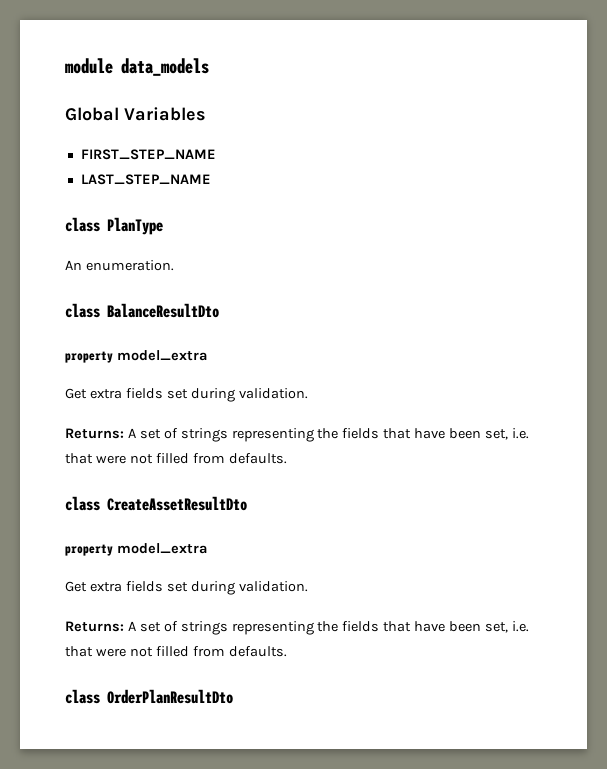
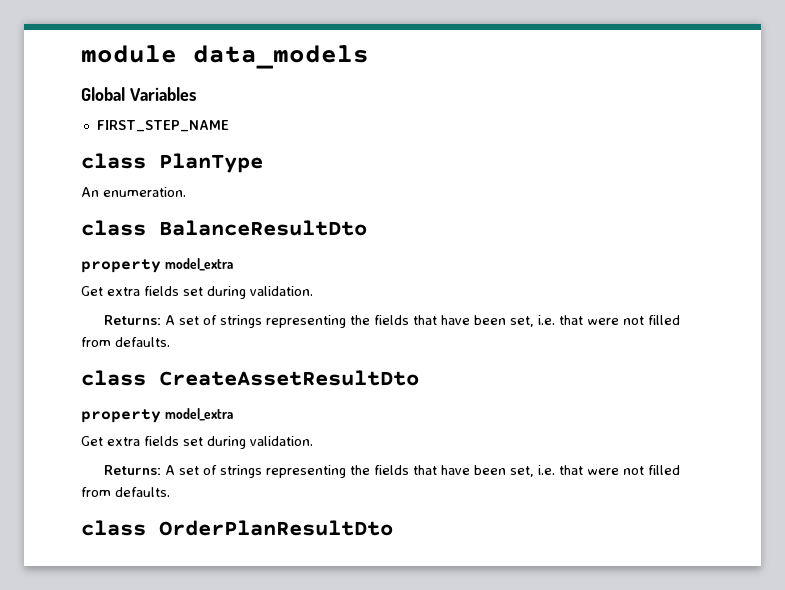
[80,174,211,185] // LAST_STEP_NAME -> (229, 126) none

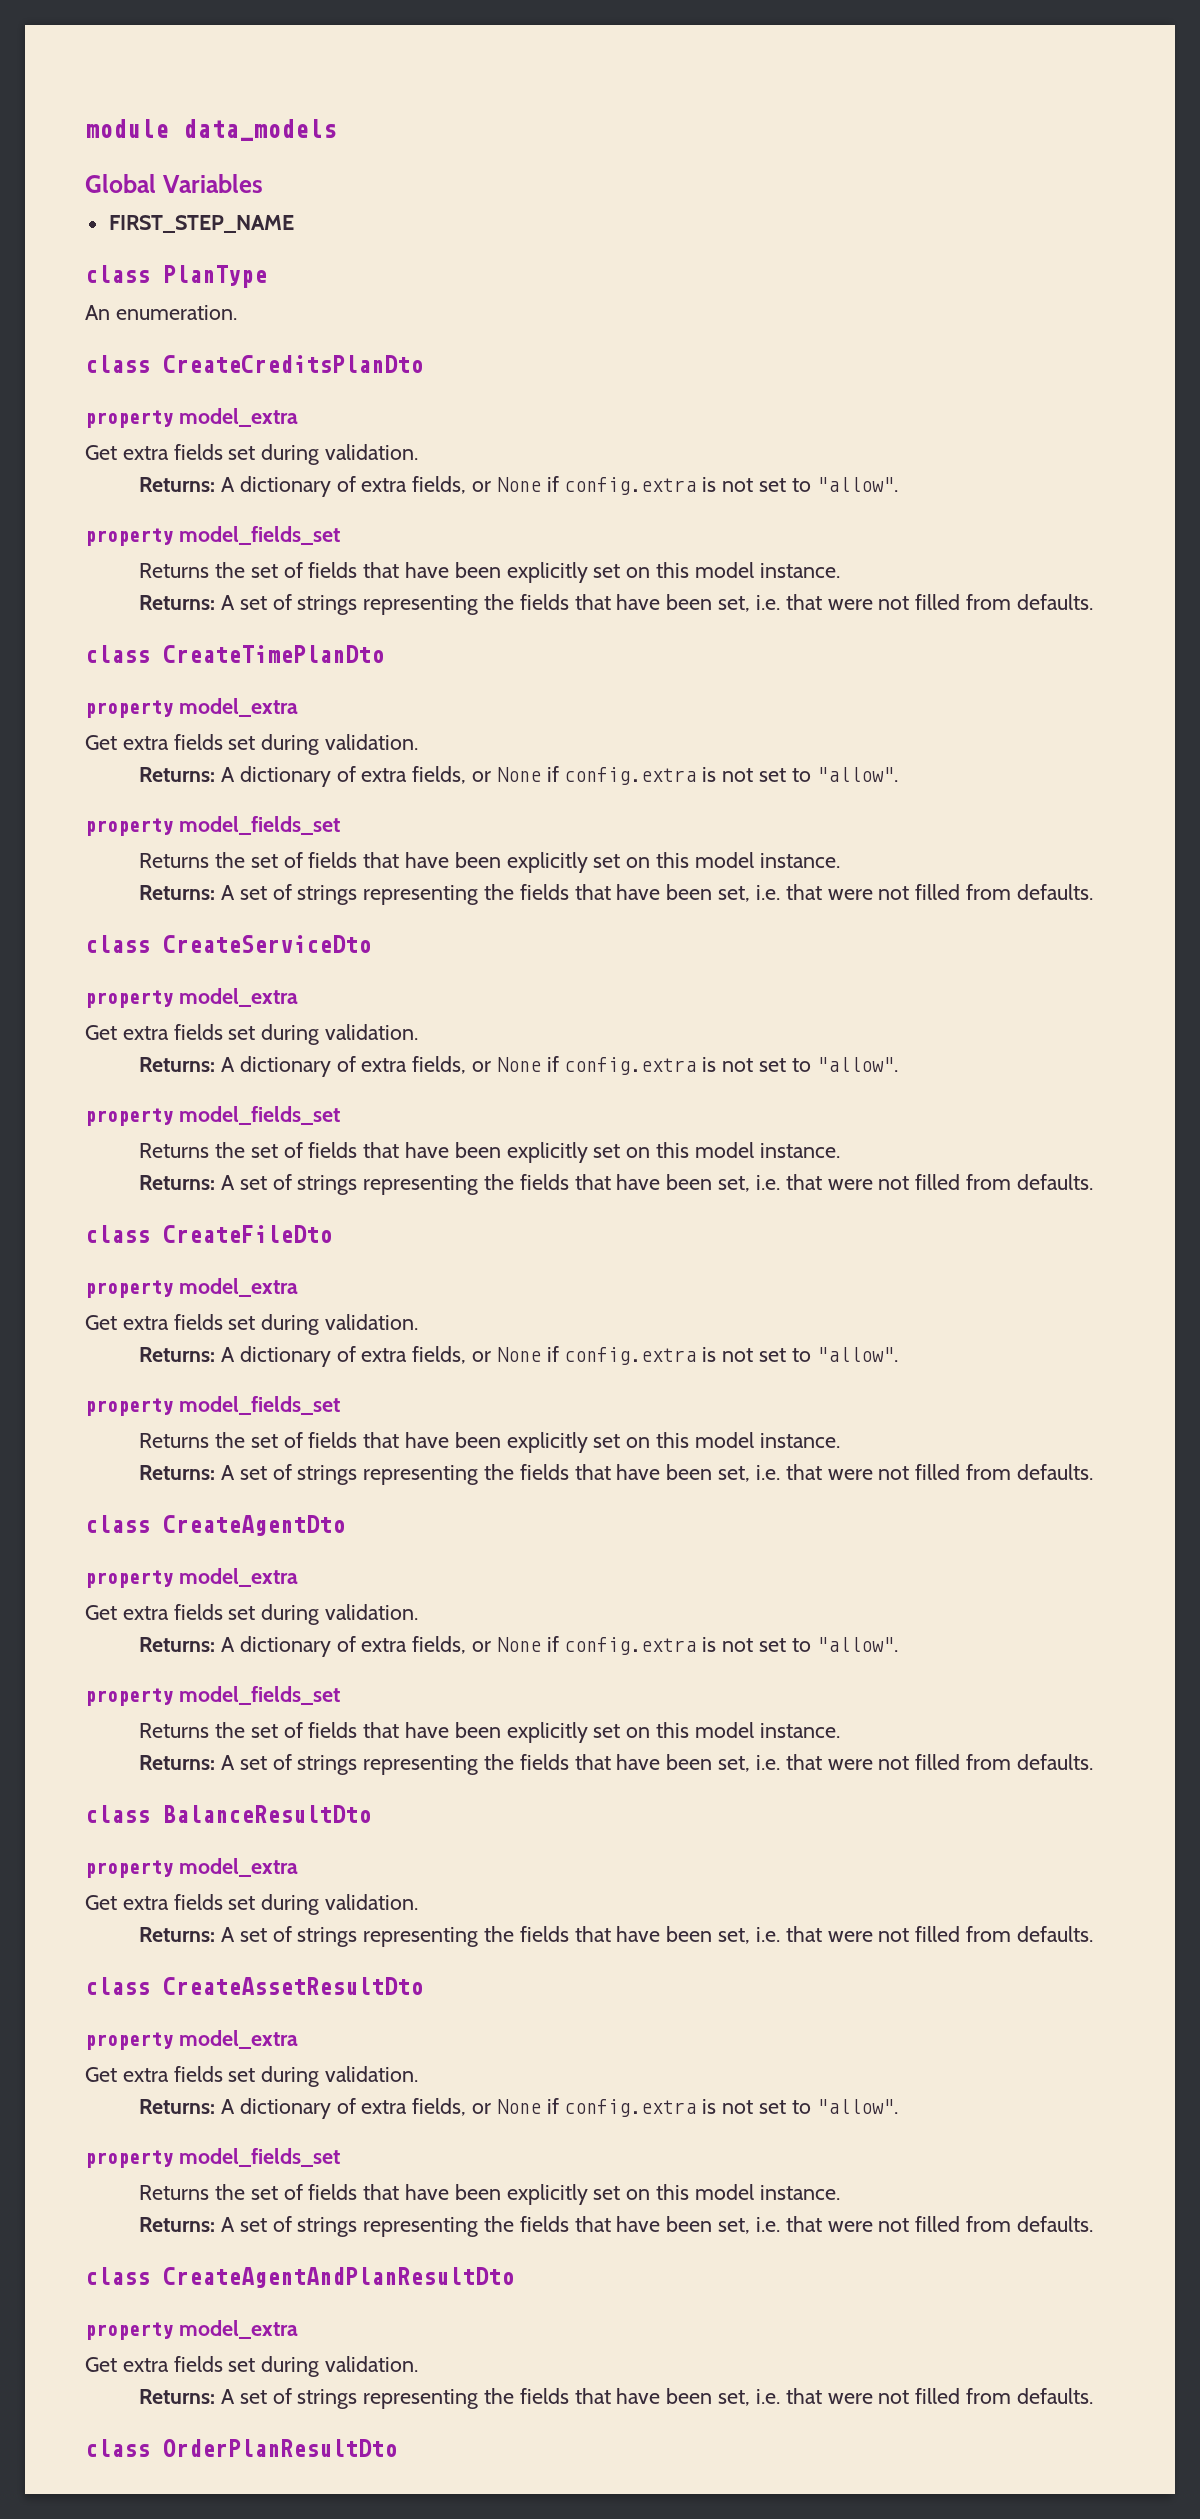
(186, 192) none -> [85,355,423,373] [85,408,298,428] [85,444,419,465] [139,476,898,497] [85,526,340,546] [139,562,840,583] [139,594,1093,615] [85,645,384,663] [85,698,298,718] [85,734,419,755] [139,766,898,787] [85,816,340,836] [139,852,840,873] [139,884,1093,905] [85,935,371,953] [85,988,298,1008] [85,1024,419,1045] [139,1056,898,1077] [85,1106,340,1126] [139,1142,840,1163] [139,1174,1093,1195] [85,1225,332,1243] [85,1278,298,1298] [85,1314,419,1335] [139,1346,898,1367] [85,1396,340,1416] [139,1432,840,1453] [139,1464,1093,1485] [85,1515,345,1536] [85,1568,298,1588] [85,1604,419,1625] [139,1636,898,1657] [85,1686,340,1706] [139,1722,840,1743] [139,1754,1093,1775] // class CreateCreditsPlanDto // property model_extra // Get extra fields set during validation. // Returns: A dictionary of extra fields, or None if config.extra is not set to "allow". // property model_fields_set // Returns the set of fields that have been explicitly set on this model instance. // Returns: A set of strings representing the fields that have been set, i.e. that were not filled from defaults. // class CreateTimePlanDto // property model_extra // Get extra fields set during validation. // Returns: A dictionary of extra fields, or None if config.extra is not set to "allow". // property model_fields_set // Returns the set of fields that have been explicitly set on this model instance. // Returns: A set of strings representing the fields that have been set, i.e. that were not filled from defaults. // class CreateServiceDto // property model_extra // Get extra fields set during validation. // Returns: A dictionary of extra fields, or None if config.extra is not set to "allow". // property model_fields_set // Returns the set of fields that have been explicitly set on this model instance. // Returns: A set of strings representing the fields that have been set, i.e. that were not filled from defaults. // class CreateFileDto // property model_extra // Get extra fields set during validation. // Returns: A dictionary of extra fields, or None if config.extra is not set to "allow". // property model_fields_set // Returns the set of fields that have been explicitly set on this model instance. // Returns: A set of strings representing the fields that have been set, i.e. that were not filled from defaults. // class CreateAgentDto // property model_extra // Get extra fields set during validation. // Returns: A dictionary of extra fields, or None if config.extra is not set to "allow". // property model_fields_set // Returns the set of fields that have been explicitly set on this model instance. // Returns: A set of strings representing the fields that have been set, i.e. that were not filled from defaults.
(313, 441) none -> [139,2098,898,2119] [85,2148,340,2168] [139,2184,840,2205] [139,2216,1093,2237] [85,2267,514,2288] [85,2320,298,2340] [85,2356,419,2377] // Returns: A dictionary of extra fields, or None if config.extra is not set to "allow". // property model_fields_set // Returns the set of fields that have been explicitly set on this model instance. // Returns: A set of strings representing the fields that have been set, i.e. that were not filled from defaults. // class CreateAgentAndPlanResultDto // property model_extra // Get extra fields set during validation.

